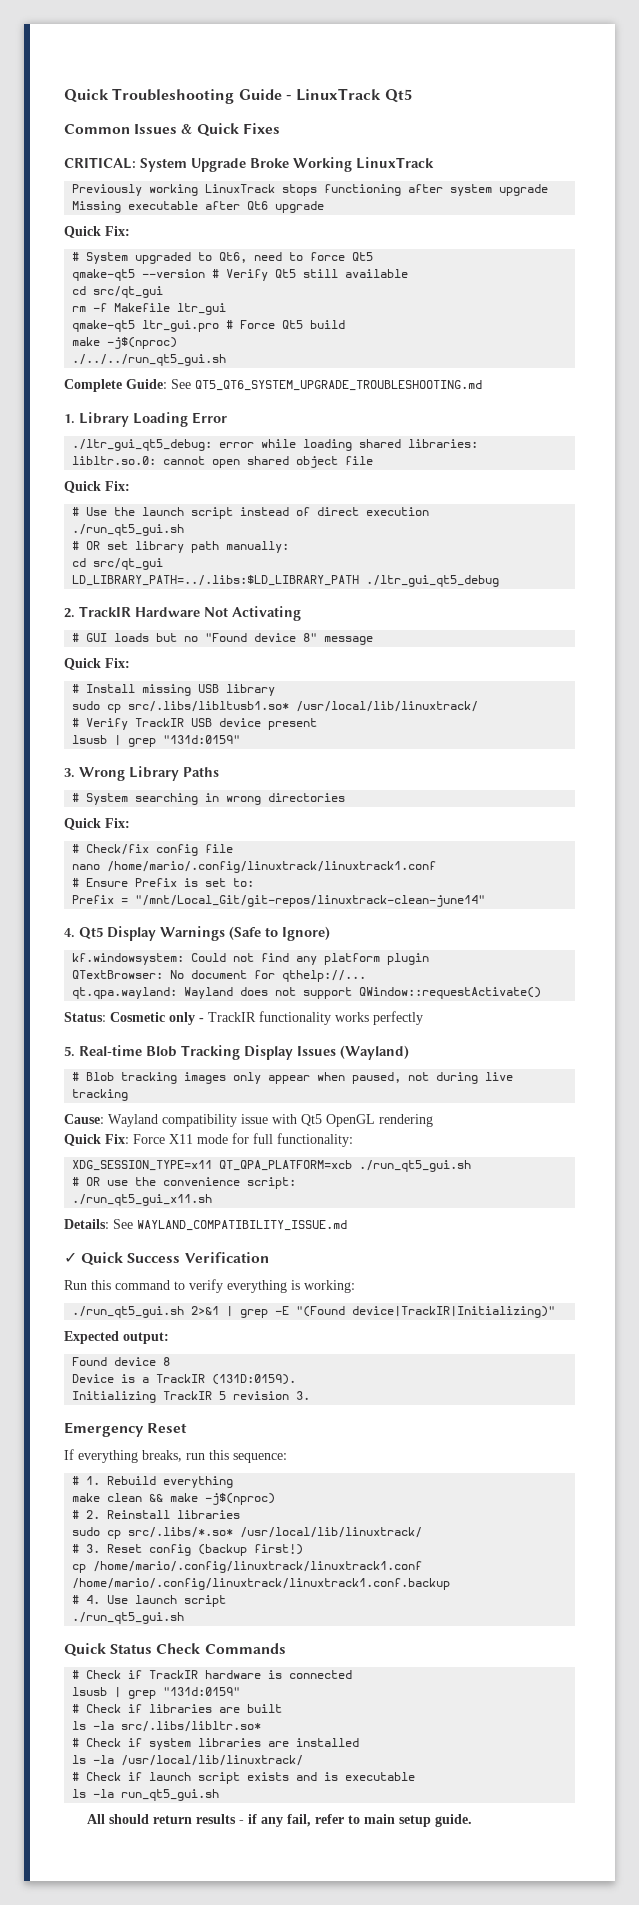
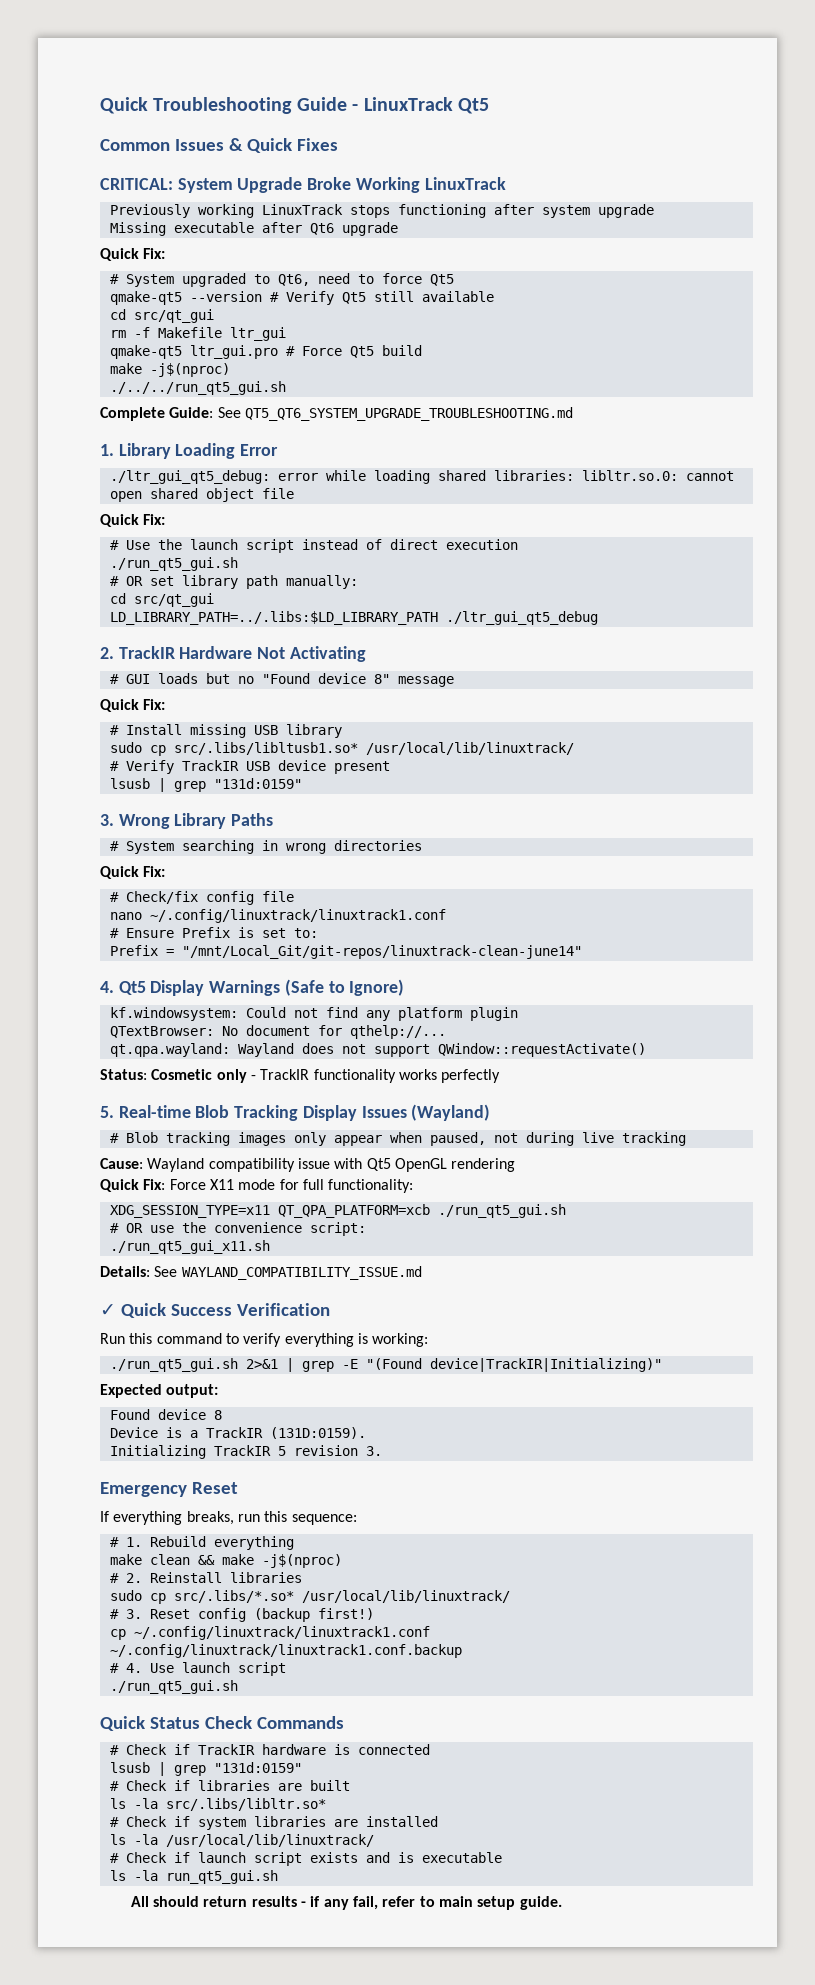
[107,861,437,873] /home/mario/.config/linuxtrack/linuxtrack1.conf -> [149,909,446,923] ~/.config/linuxtrack/linuxtrack1.conf
[93,1561,423,1573] [72,1578,451,1590] /home/mario/.config/linuxtrack/linuxtrack1.conf /home/mario/.config/linuxtrack/linuxtrack1.conf.backup -> [133,1626,430,1640] [109,1644,462,1658] ~/.config/linuxtrack/linuxtrack1.conf ~/.config/linuxtrack/linuxtrack1.conf.backup

